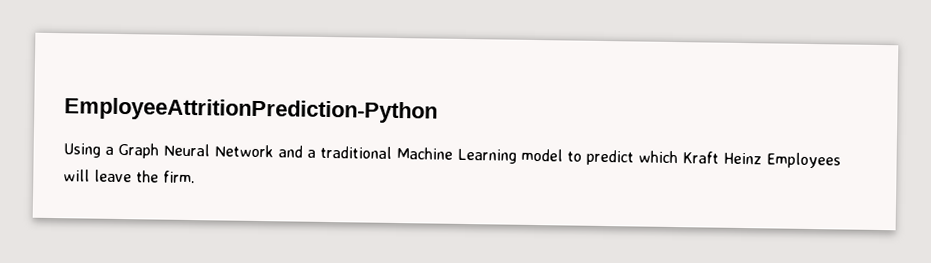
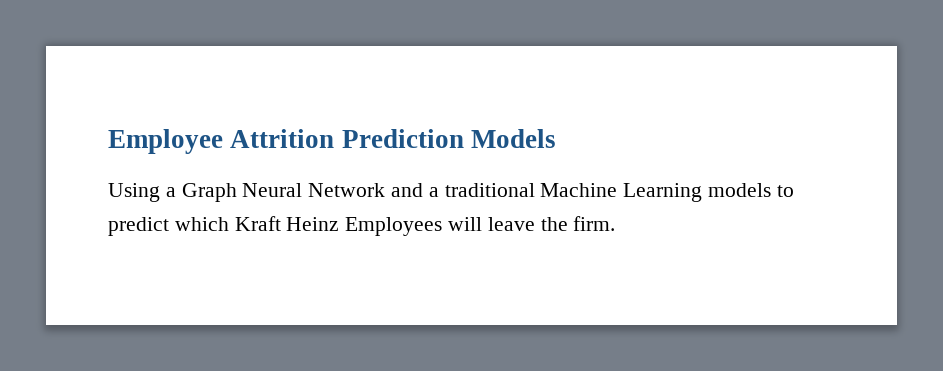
[64,97,438,124] EmployeeAttritionPrediction-Python -> [108,129,556,154] Employee Attrition Prediction Models
[521,148,563,162] model -> [708,183,772,197] models

